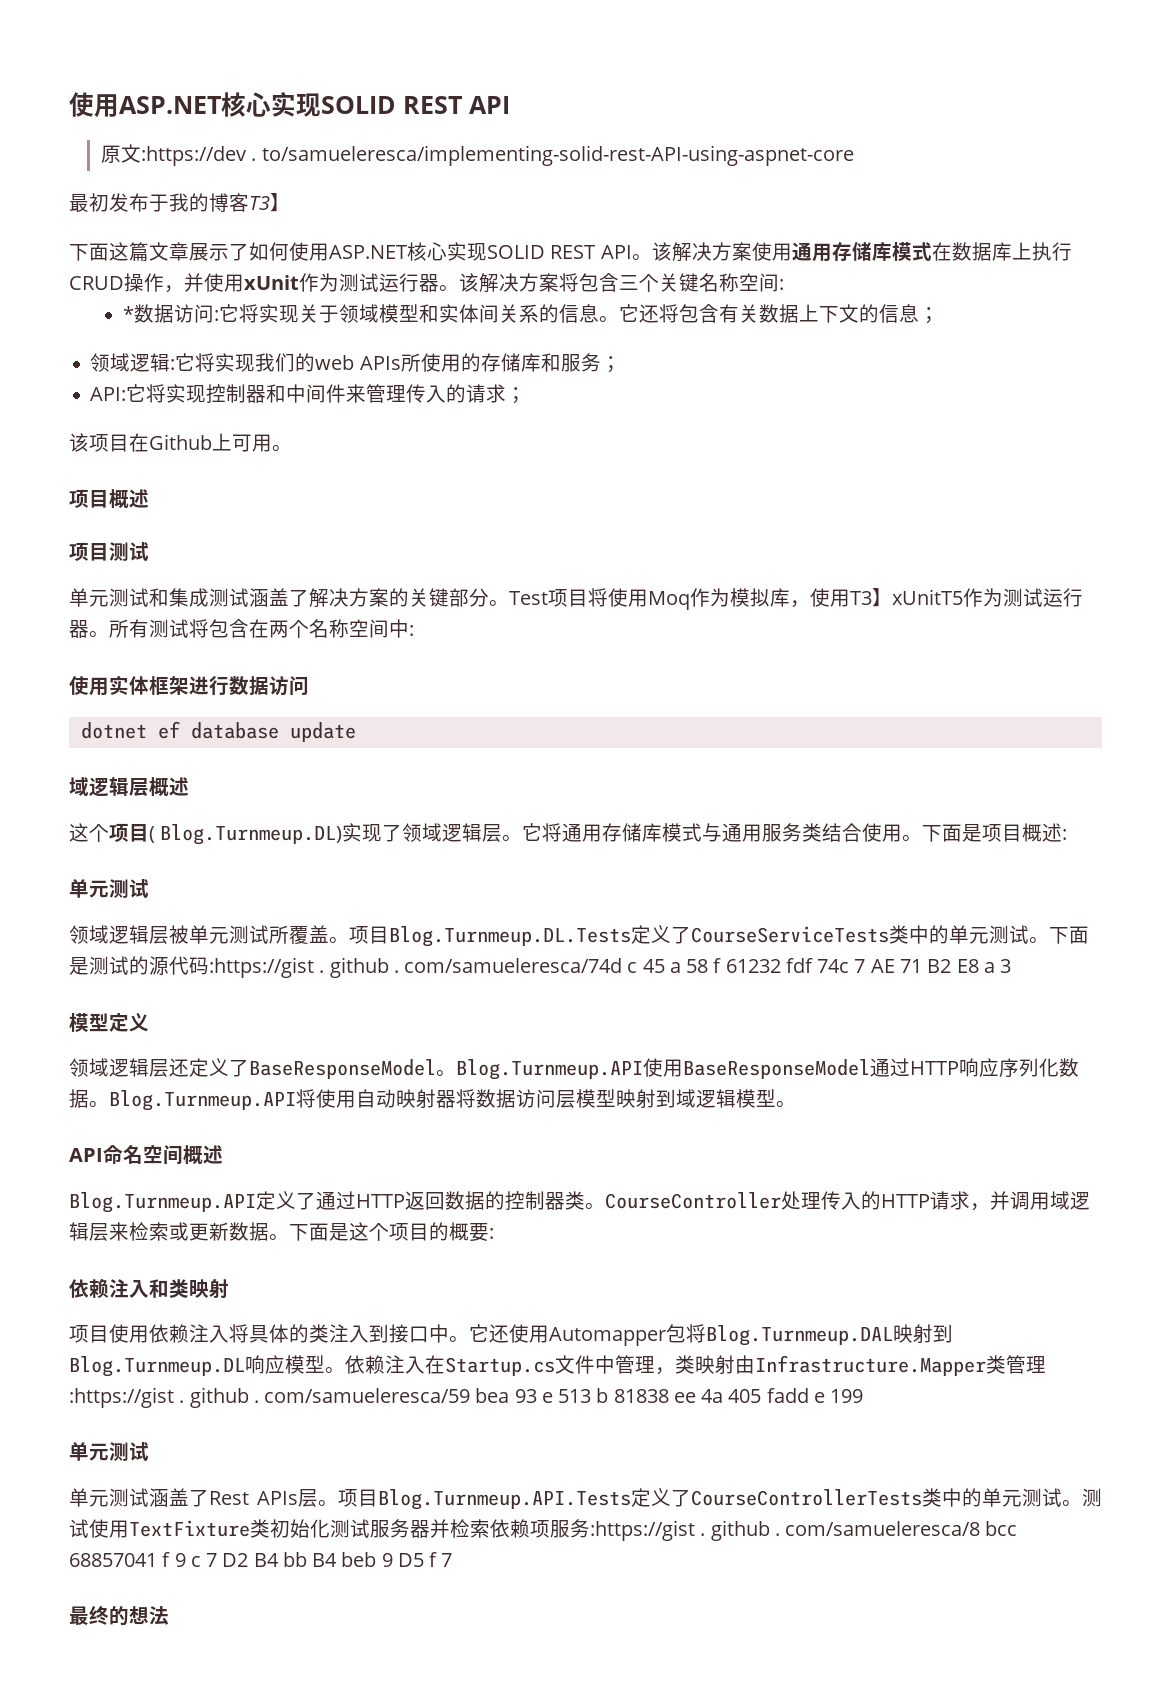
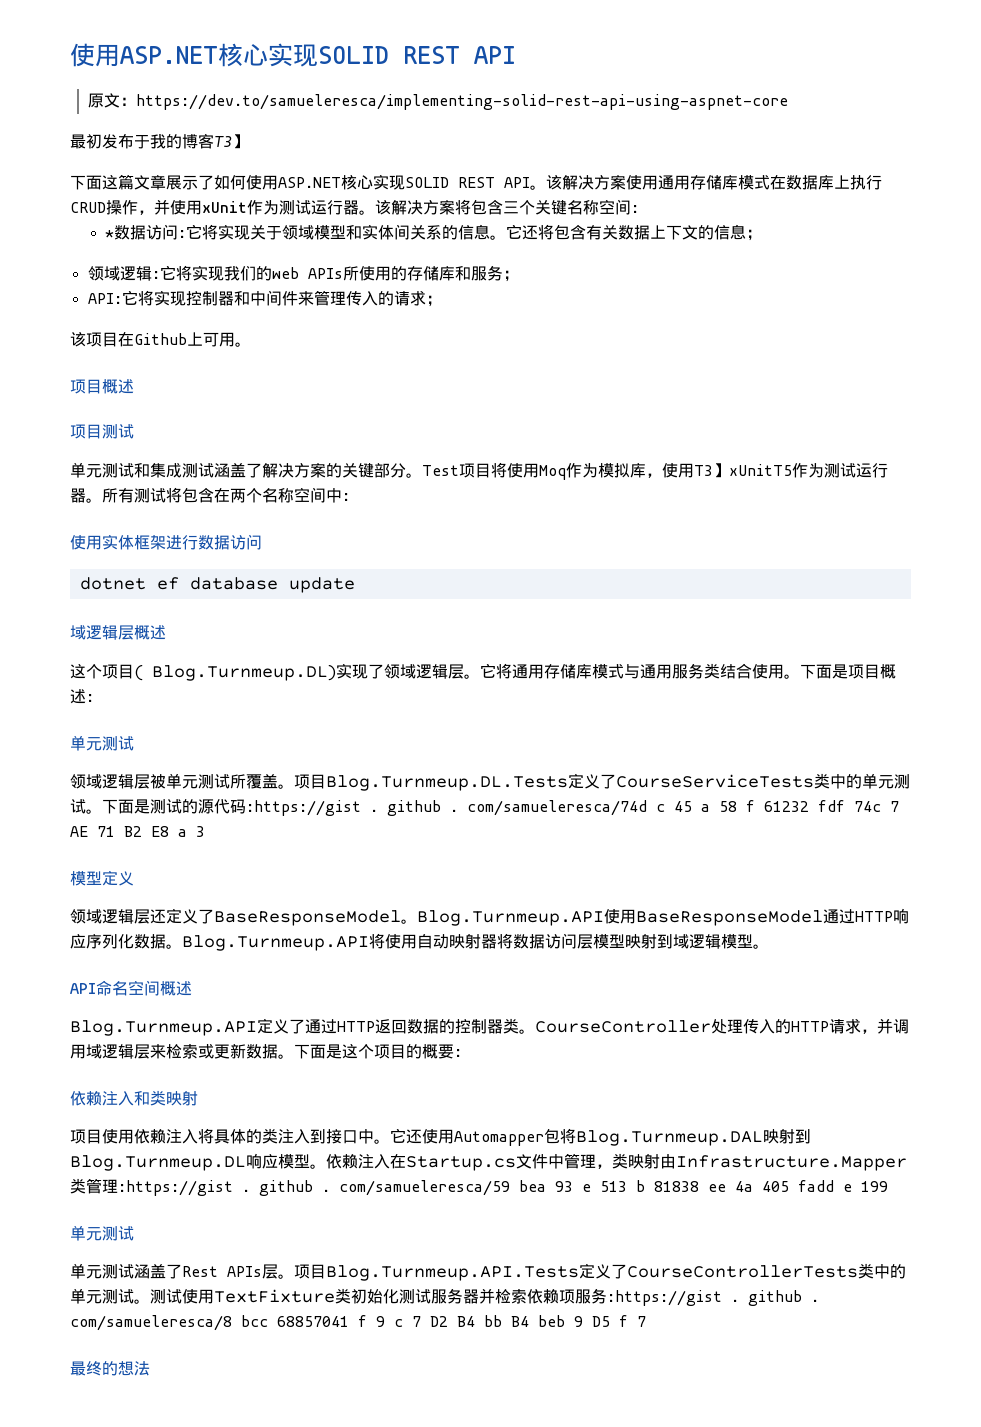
[141,145,854,166] :https://dev . to/samueleresca/implementing-solid-rest-API-using-aspnet-core -> [119,94,788,110] ：https://dev.to/samueleresca/implementing-solid-rest-api-using-aspnet-core

